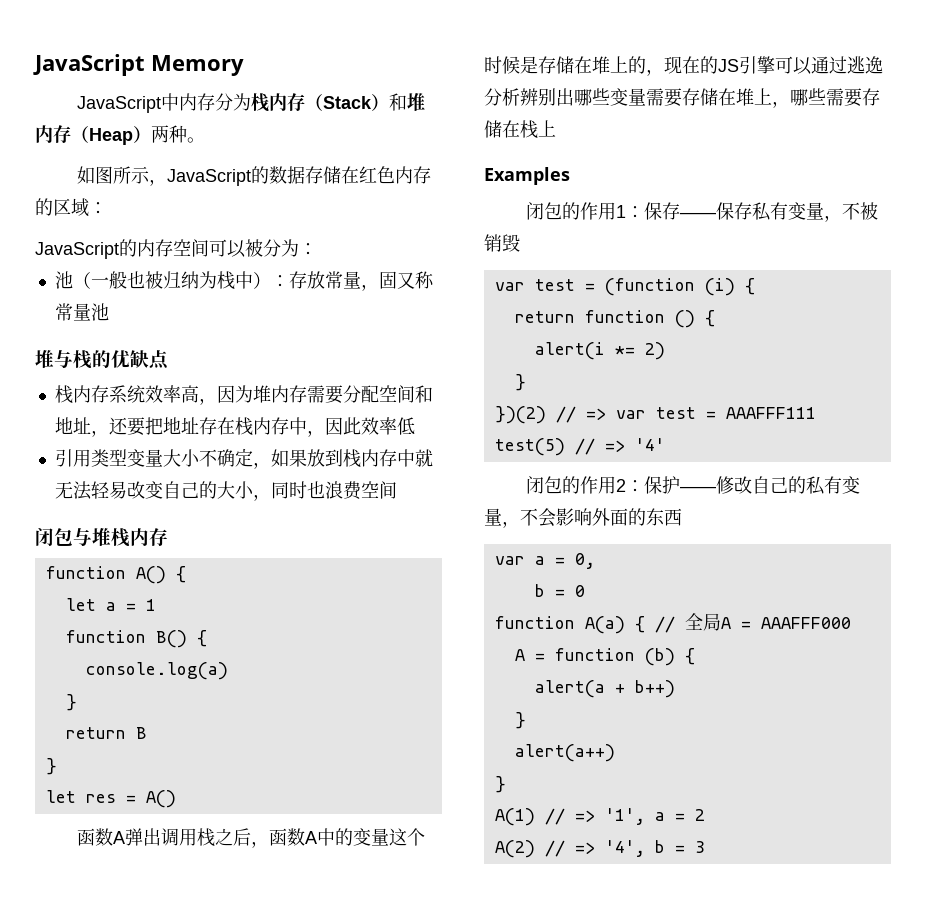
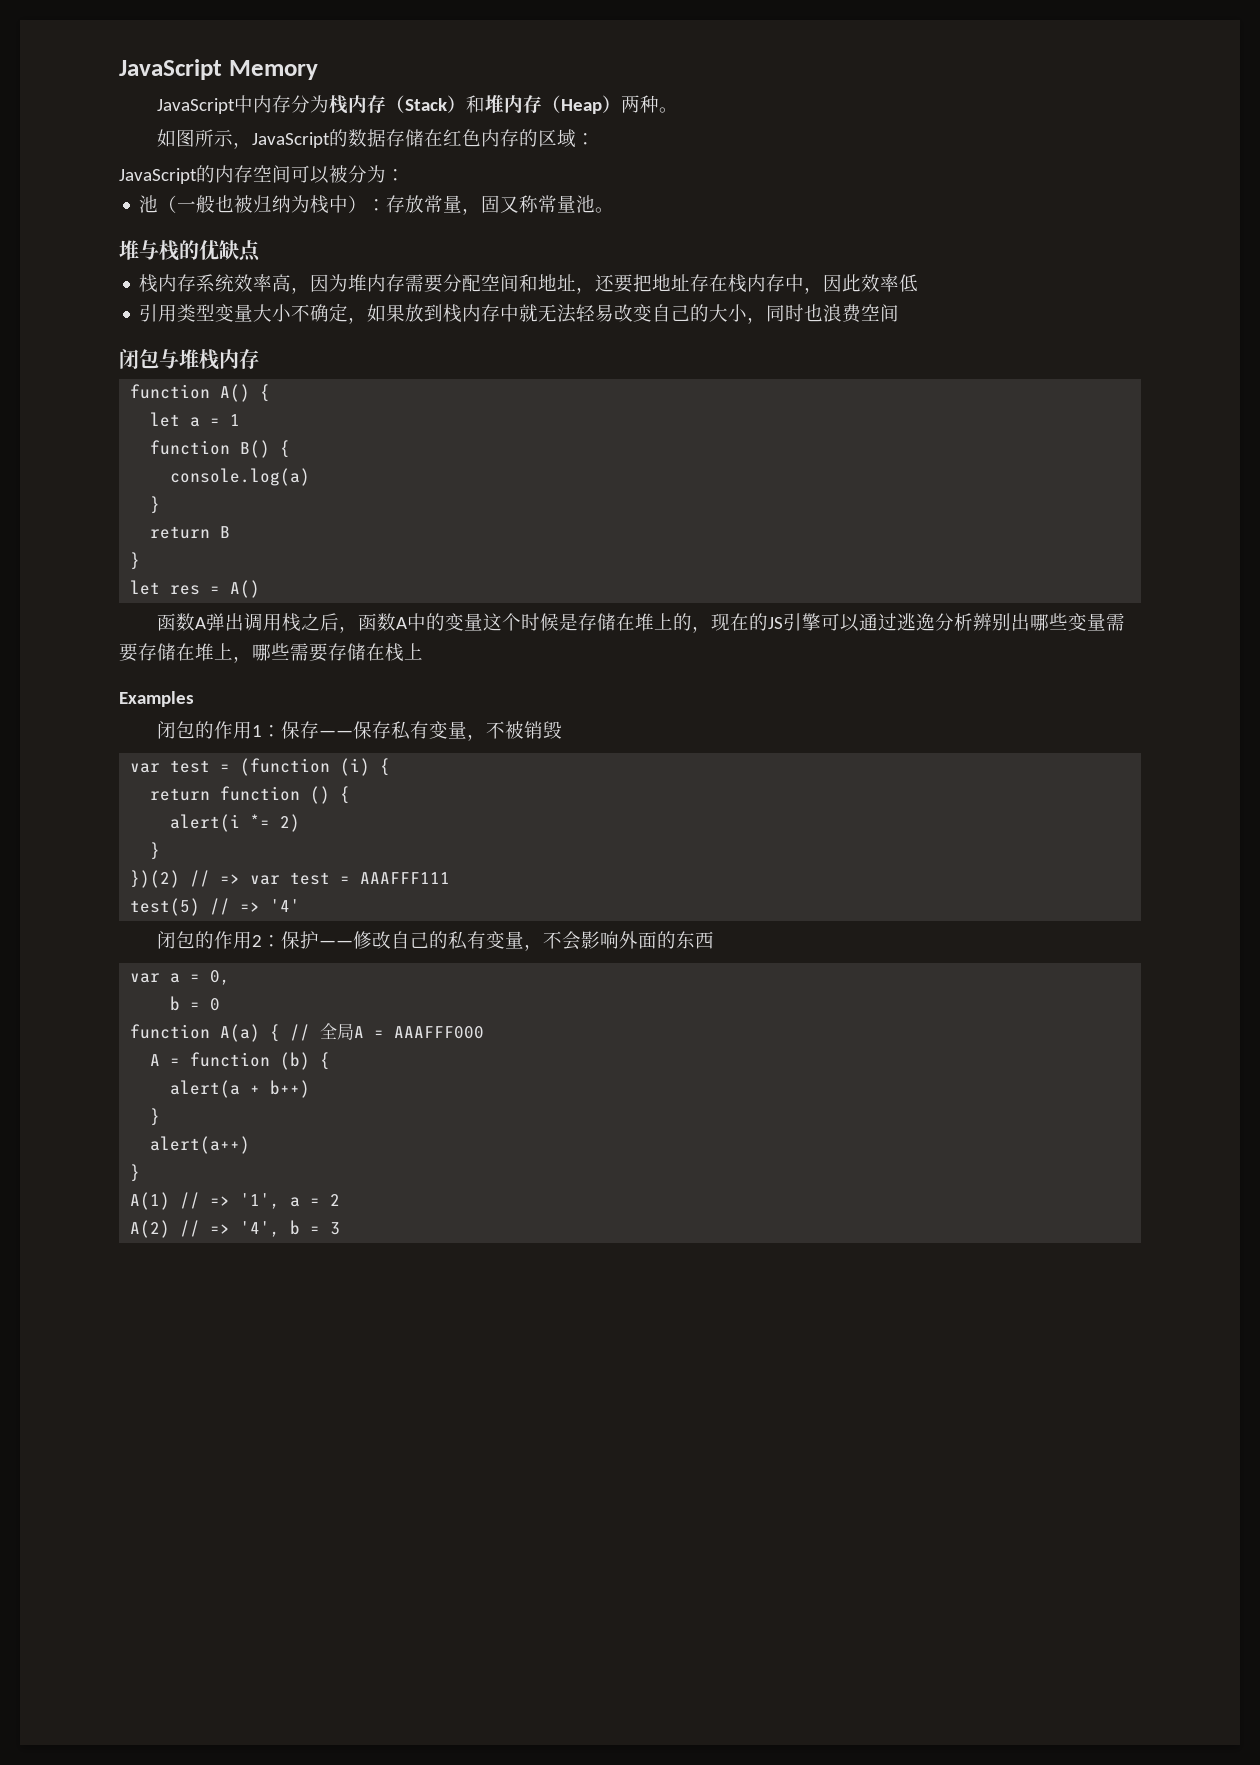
(109, 312) none -> [595,207,615,213] 。

